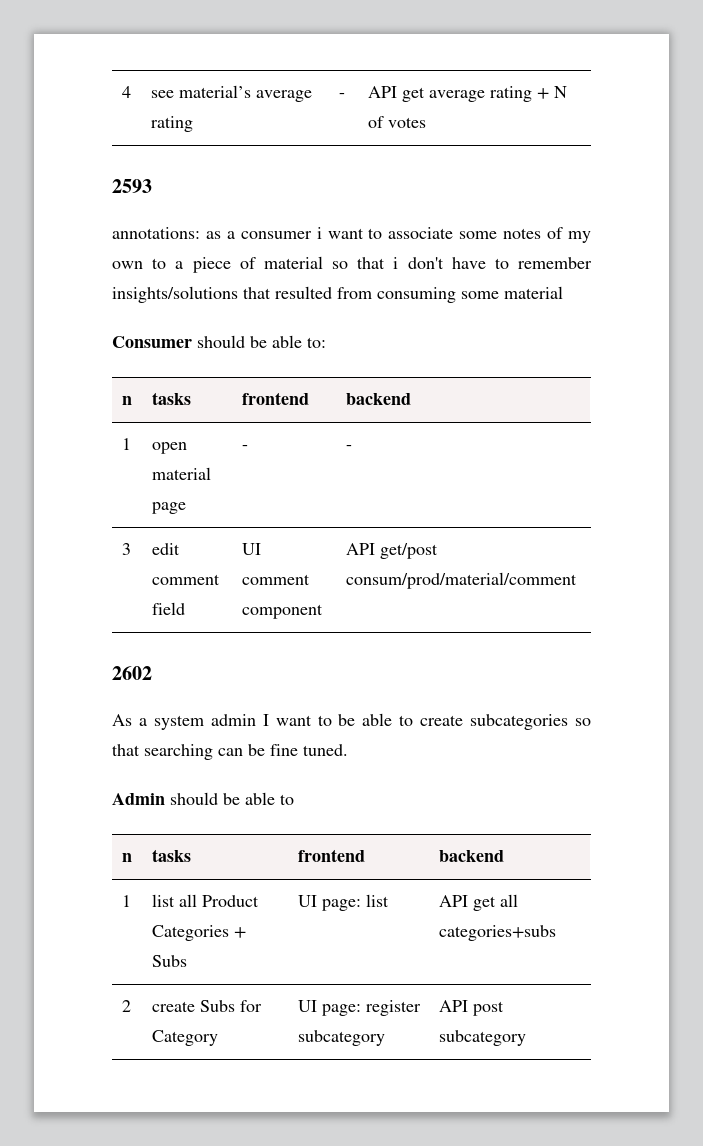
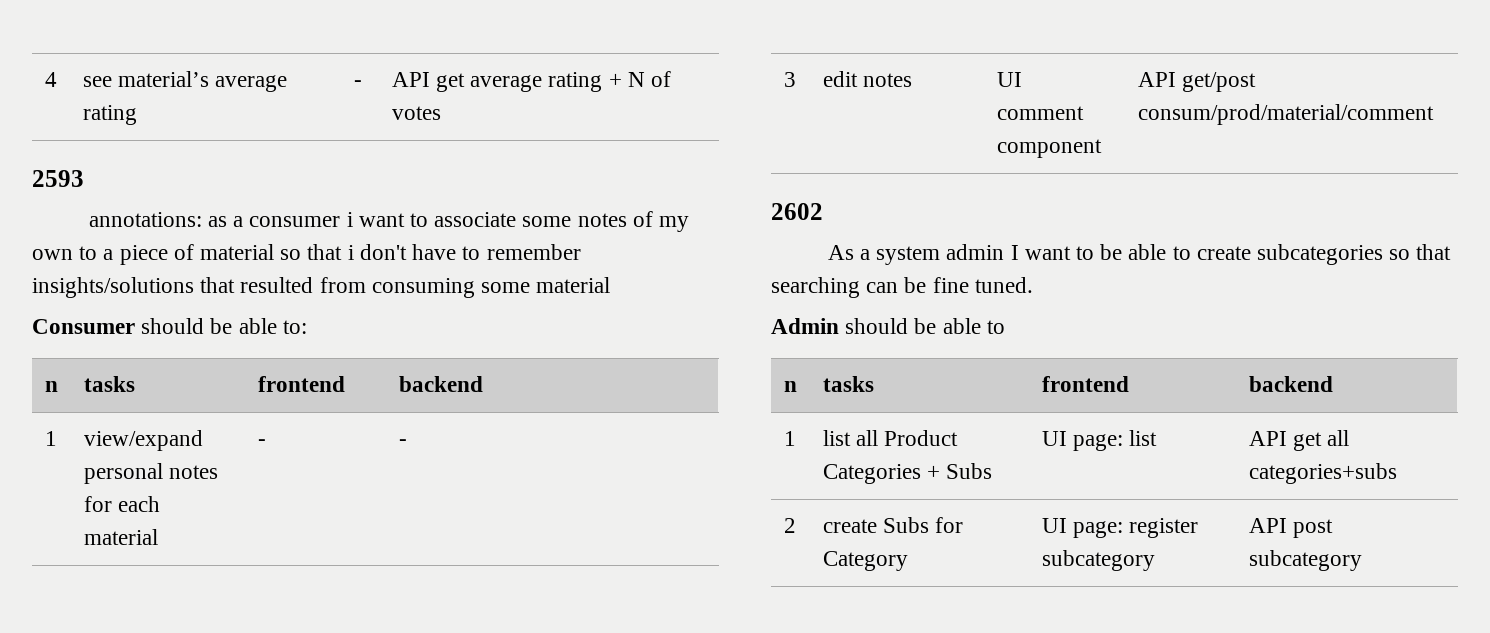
[151,442,187,454] [151,467,211,480] [151,502,186,514] open material page -> [83,430,203,451] [83,463,219,484] [83,496,161,512] [83,529,158,545] view/expand personal notes for each material
[151,574,220,585] [151,602,185,615] comment field -> [863,73,913,87] notes

